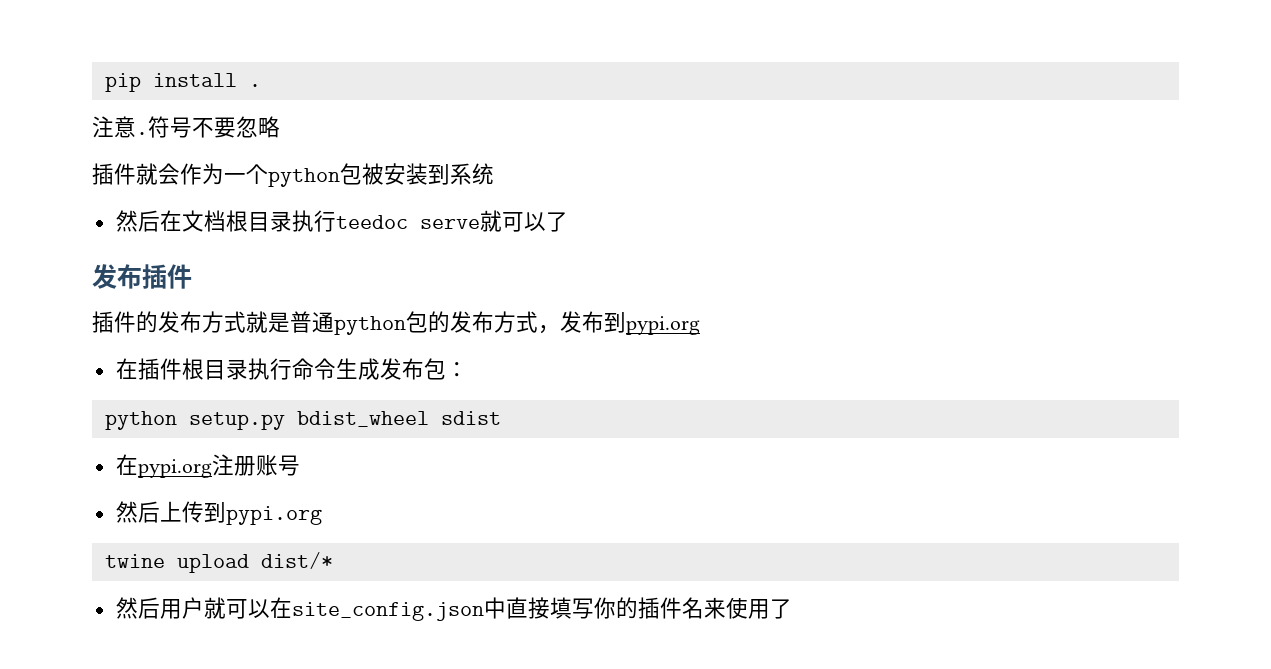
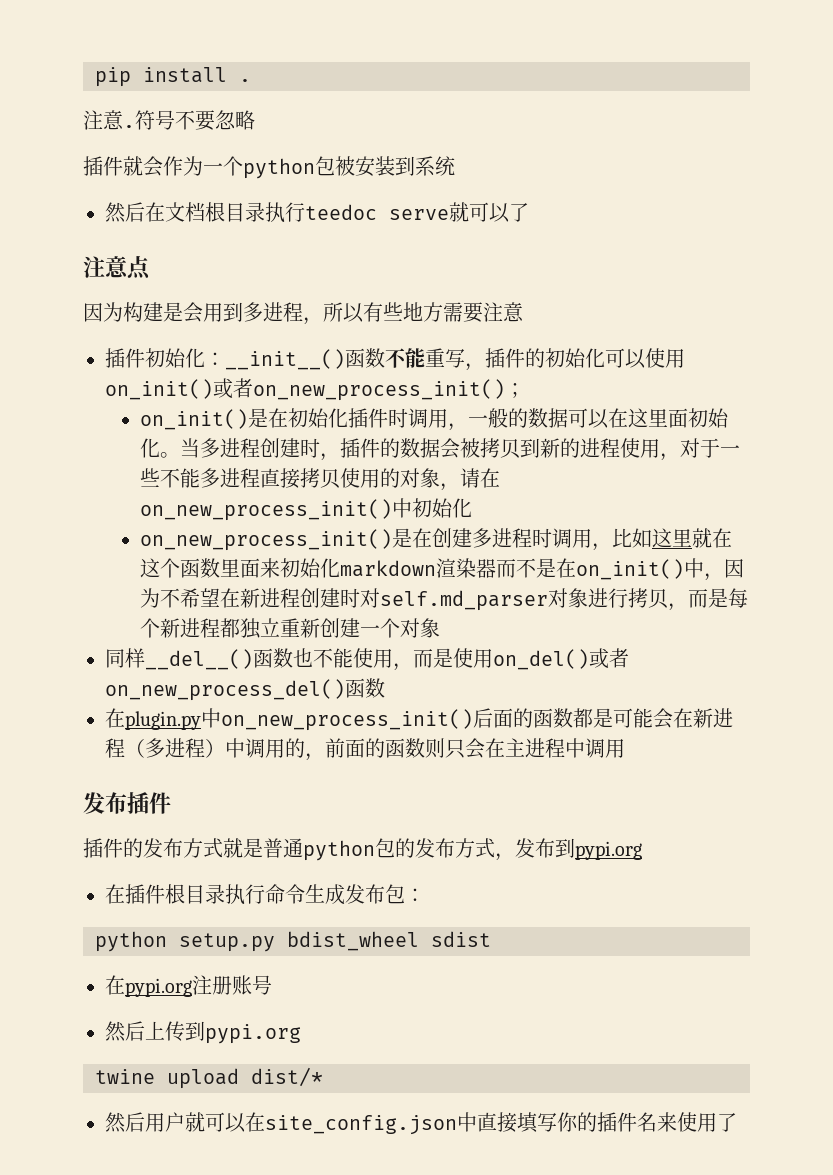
(568, 222) none -> [83,256,151,280] [83,302,524,325] [105,348,685,371] [105,378,525,401] [140,408,730,431] [140,438,741,461] [140,468,501,491] [140,498,473,521] [140,528,733,551] [140,558,745,581] [140,588,749,611] [140,618,441,639] [105,648,629,671] [105,678,385,701] [105,708,733,731] [105,738,625,761] // 注意点 // 因为构建是会用到多进程，所以有些地方需要注意 // 插件初始化：__init__()函数不能重写，插件的初始化可以使用on_init()或者on_new_process_init()； // on_init()是在初始化插件时调用，一般的数据可以在这里面初始化。当多进程创建时，插件的数据会被拷贝到新的进程使用，对于一些不能多进程直接拷贝使用的对象，请在on_new_process_init()中初始化 // on_new_process_init()是在创建多进程时调用，比如这里就在这个函数里面来初始化markdown渲染器而不是在on_init()中，因为不希望在新进程创建时对self.md_parser对象进行拷贝，而是每个新进程都独立重新创建一个对象 // 同样__del__()函数也不能使用，而是使用on_del()或者on_new_process_del()函数 // 在plugin.py中on_new_process_init()后面的函数都是可能会在新进程（多进程）中调用的，前面的函数则只会在主进程中调用

